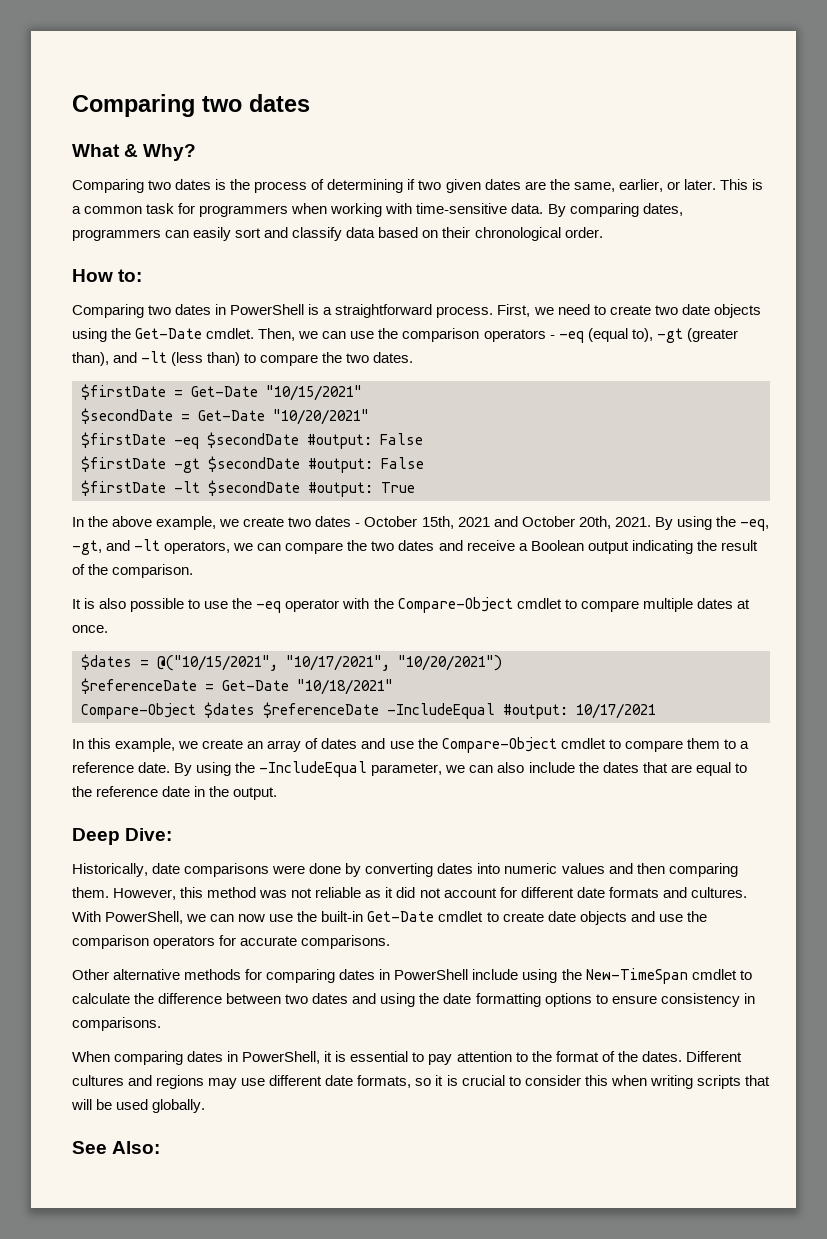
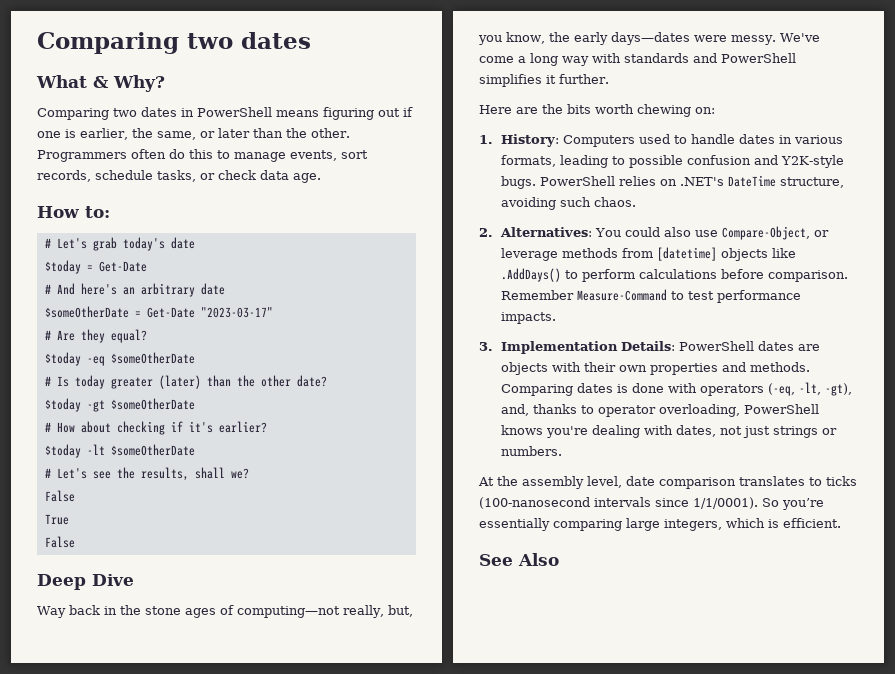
[215,179,763,193] [72,203,683,217] [72,227,603,241] [72,269,143,282] [72,304,761,318] [72,328,738,343] [72,351,414,366] [81,384,362,401] [81,408,369,425] [81,432,423,449] [81,456,424,473] [81,480,415,497] [72,516,769,531] [72,539,758,555] [72,564,194,578] [72,597,750,613] [72,625,108,633] [81,654,502,671] [81,678,393,695] [81,702,656,719] [72,737,749,753] [72,761,747,777] [72,786,278,800] [72,828,173,845] [72,863,738,877] [72,887,747,900] [72,911,707,925] [72,935,391,949] [72,968,752,984] [72,993,755,1007] [72,1017,161,1031] [72,1051,742,1065] [72,1075,770,1089] [71,1099,206,1113] is the process of determining if two given dates are the same, earlier, or later. This is a common task for programmers when working with time-sensitive data. By comparing dates, programmers can easily sort and classify data based on their chronological order. // How to: // Comparing two dates in PowerShell is a straightforward process. First, we need to create two date objects using the Get-Date cmdlet. Then, we can use the comparison operators - -eq (equal to), -gt (greater than), and -lt (less than) to compare the two dates. // $firstDate = Get-Date "10/15/2021" // $secondDate = Get-Date "10/20/2021" // $firstDate -eq $secondDate #output: False // $firstDate -gt $secondDate #output: False // $firstDate -lt $secondDate #output: True // In the above example, we create two dates - October 15th, 2021 and October 20th, 2021. By using the -eq, -gt, and -lt operators, we can compare the two dates and receive a Boolean output indicating the result of the comparison. // It is also possible to use the -eq operator with the Compare-Object cmdlet to compare multiple dates at once. // $dates = @("10/15/2021", "10/17/2021", "10/20/2021") // $referenceDate = Get-Date "10/18/2021" // Compare-Object $dates $referenceDate -IncludeEqual #output: 10/17/2021 // In this example, we create an array of dates and use the Compare-Object cmdlet to compare them to a reference date. By using the -IncludeEqual parameter, we can also include the dates that are equal to the reference date in the output. // Deep Dive: // Historically, date comparisons were done by converting dates into numeric values and then comparing them. However, this method was not reliable as it did not account for different date formats and cultures. With PowerShell, we can now use the built-in Get-Date cmdlet to create date objects and use the comparison operators for accurate comparisons. // Other alternative methods for comparing dates in PowerShell include using the New-TimeSpan cmdlet to calculate the difference between two dates and using the date formatting options to ensure consistency in comparisons. // When comparing dates in PowerShell, it is essential to pay attention to the format of the dates. Different cultures and regions may use different date formats, so it is crucial to consider this when writing scripts that will be used globally. -> [181,107,413,120] [37,128,350,140] [37,149,368,162] [37,170,321,183] [37,206,110,218] [44,237,195,251] [44,260,147,274] [44,283,225,297] [44,306,273,318] [44,329,147,343] [44,352,195,366] [44,375,327,389] [44,398,195,412] [44,421,267,435] [44,444,195,458] [44,467,249,481] [44,490,75,502] [44,514,69,525] [44,536,75,548] [37,574,134,590] [37,605,413,618] [478,32,820,45] [479,53,796,66] [479,74,609,87] [479,104,715,117] [479,134,844,147] [501,155,845,168] [501,175,845,189] [501,197,637,210] [479,226,830,240] [501,247,797,261] [501,268,849,282] [501,289,802,303] [501,312,557,324] [479,341,821,354] [501,362,811,375] [501,382,853,396] [501,404,820,417] [501,425,838,438] [501,446,563,456] [478,476,857,489] [479,497,824,510] [479,518,841,531] in PowerShell means figuring out if one is earlier, the same, or later than the other. Programmers often do this to manage events, sort records, schedule tasks, or check data age. // How to: // # Let's grab today's date // $today = Get-Date // # And here's an arbitrary date // $someOtherDate = Get-Date "2023-03-17" // # Are they equal? // $today -eq $someOtherDate // # Is today greater (later) than the other date? // $today -gt $someOtherDate // # How about checking if it's earlier? // $today -lt $someOtherDate // # Let's see the results, shall we? // False // True // False // Deep Dive // Way back in the stone ages of computing—not really, but, you know, the early days—dates were messy. We've come a long way with standards and PowerShell simplifies it further. // Here are the bits worth chewing on: // 1. History: Computers used to handle dates in various formats, leading to possible confusion and Y2K-style bugs. PowerShell relies on .NET's DateTime structure, avoiding such chaos. // 2. Alternatives: You could also use Compare-Object, or leverage methods from [datetime] objects like .AddDays() to perform calculations before comparison. Remember Measure-Command to test performance impacts. // 3. Implementation Details: PowerShell dates are objects with their own properties and methods. Comparing dates is done with operators (-eq, -lt, -gt), and, thanks to operator overloading, PowerShell knows you're dealing with dates, not just strings or numbers. // At the assembly level, date comparison translates to ticks (100-nanosecond intervals since 1/1/0001). So you’re essentially comparing large integers, which is efficient.
[112,1141,161,1154] Also: -> [518,553,559,566] Also

